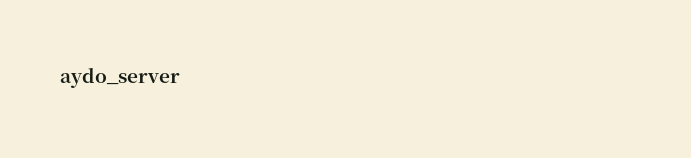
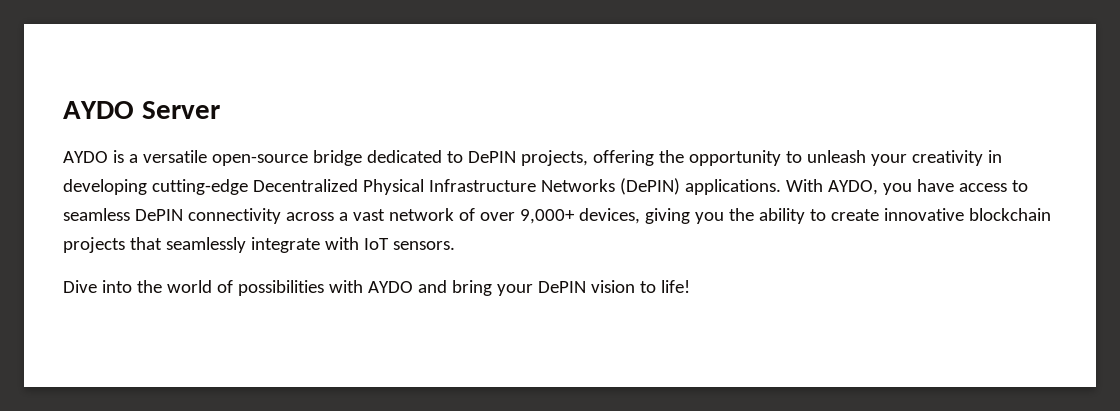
[60,67,180,88] aydo_server -> [63,101,220,119] [63,150,1002,166] [63,178,1028,195] [63,208,1051,224] [63,237,455,253] [63,280,690,296] AYDO Server // AYDO is a versatile open-source bridge dedicated to DePIN projects, offering the opportunity to unleash your creativity in developing cutting-edge Decentralized Physical Infrastructure Networks (DePIN) applications. With AYDO, you have access to seamless DePIN connectivity across a vast network of over 9,000+ devices, giving you the ability to create innovative blockchain projects that seamlessly integrate with IoT sensors. // Dive into the world of possibilities with AYDO and bring your DePIN vision to life!

